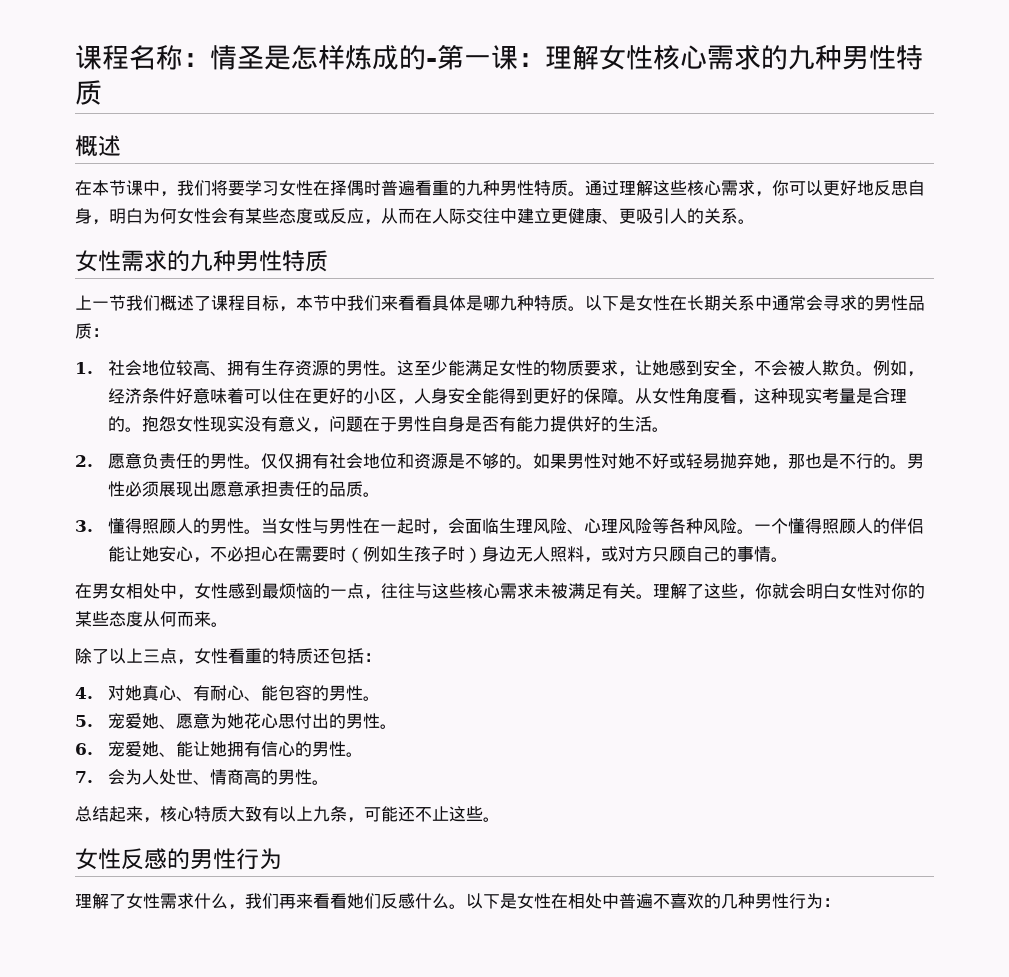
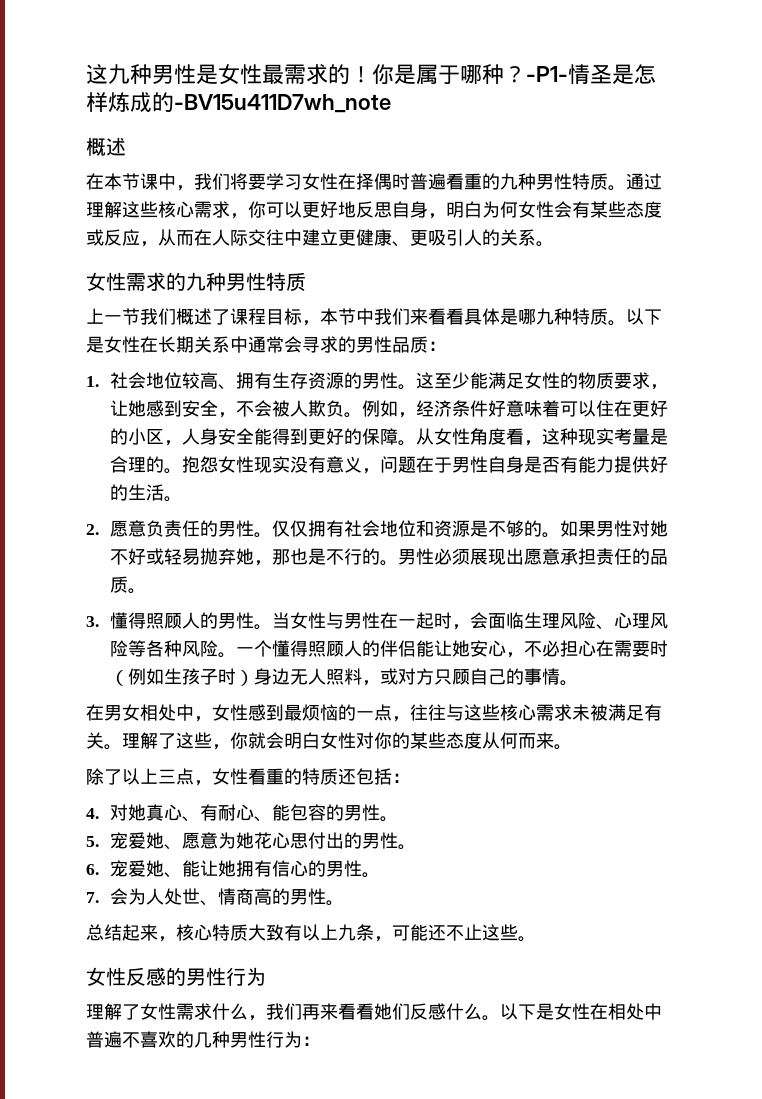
[75,44,923,70] [75,80,102,105] 课程名称：情圣是怎样炼成的-第一课：理解女性核心需求的九种男性特质 -> [86,64,656,85] [86,92,391,113] 这九种男性是女性最需求的！你是属于哪种？-P1-情圣是怎样炼成的-BV15u411D7wh_note

